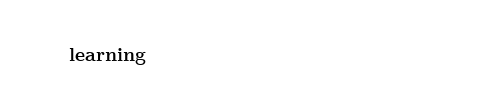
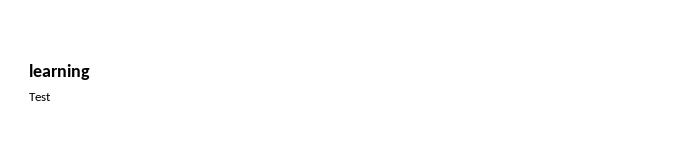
(146, 56) none -> [29,93,51,101] // Test

